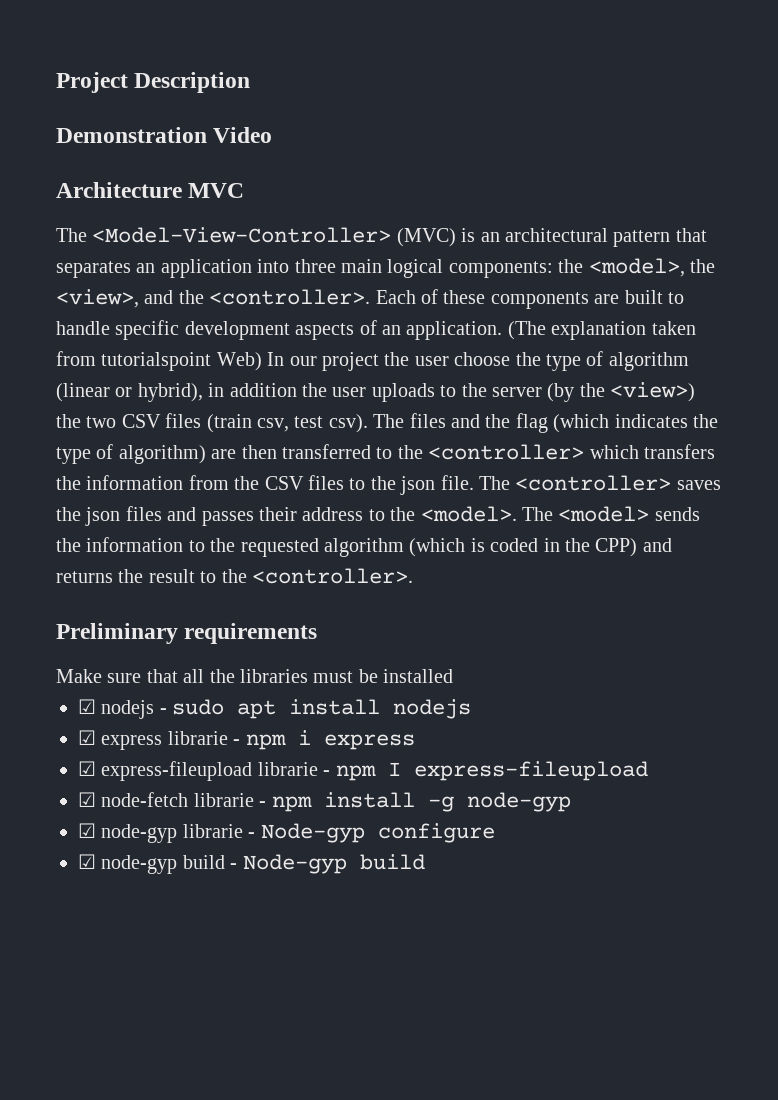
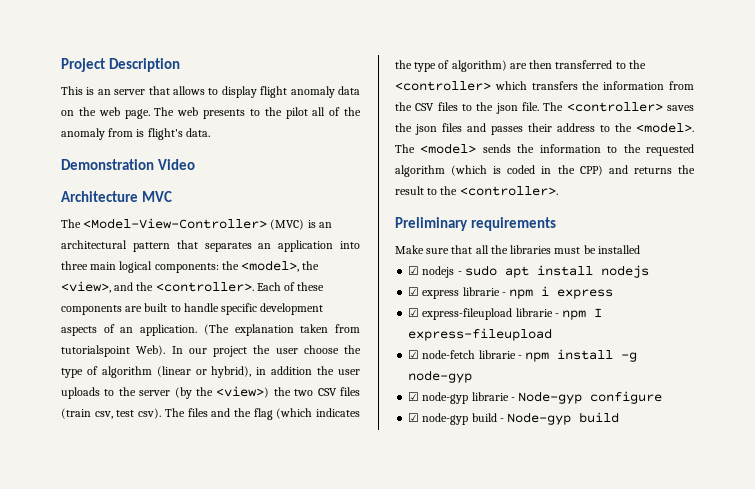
(251, 82) none -> [61,86,360,98] [61,107,361,119] [61,128,210,140] // This is an server that allows to display flight anomaly data on the web page. The web presents to the pilot all of the anomaly from is flight's data.
[216,352,262,371] Web) -> [136,345,166,356] Web).

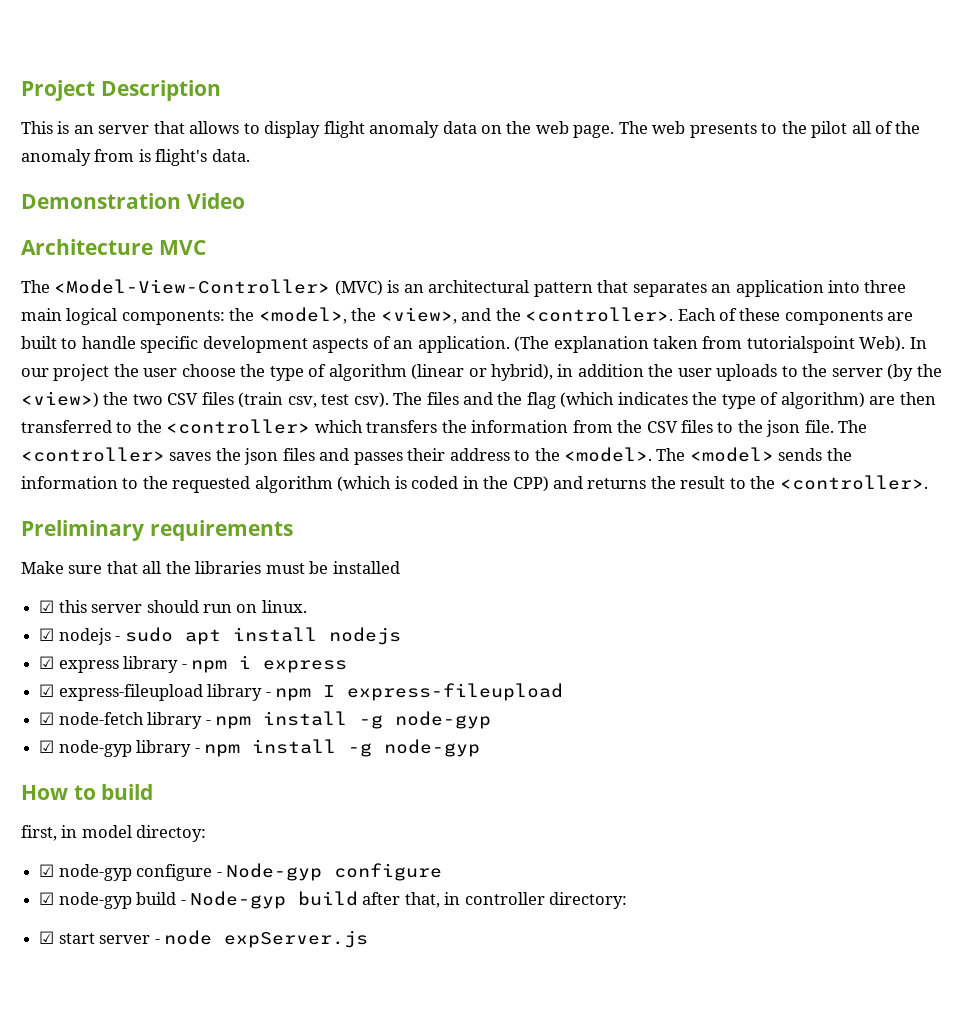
(640, 249) none -> [39,600,307,613] // ☑ this server should run on linux.
[462,287,500,296] librarie -> [123,656,179,673] library
[515,308,553,317] librarie -> [207,684,263,701] library
[478,350,516,359] librarie -> [147,712,203,729] library
[471,392,509,401] librarie -> [136,739,480,757] [21,784,154,800] [21,825,207,842] [39,864,213,881] library - npm install -g node-gyp // How to build // first, in model directoy: // ☑ node-gyp configure
(620, 417) none -> [362,892,628,909] [39,930,368,948] after that, in controller directory: // ☑ start server - node expServer.js

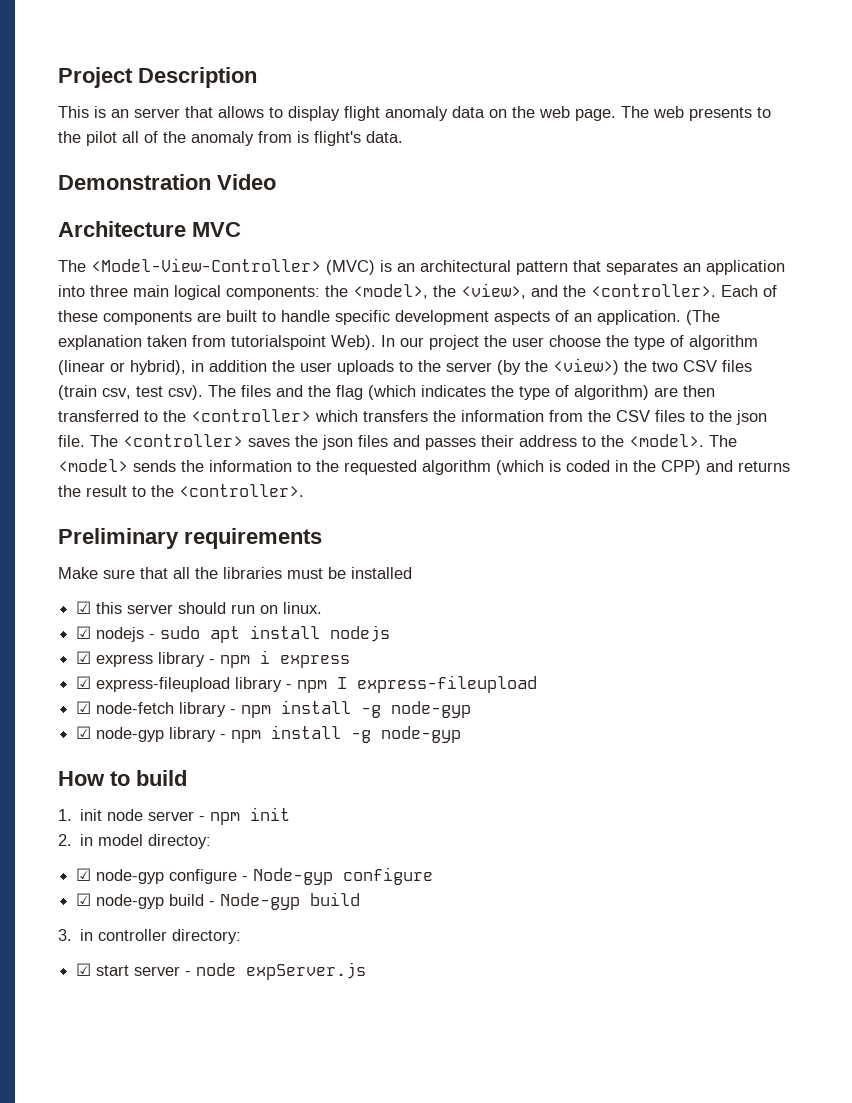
[21,825,57,841] first, -> [58,807,291,825] [58,834,72,846] 1. init node server - npm init // 2.
[362,892,440,908] after that, -> [58,929,72,941] // 3.

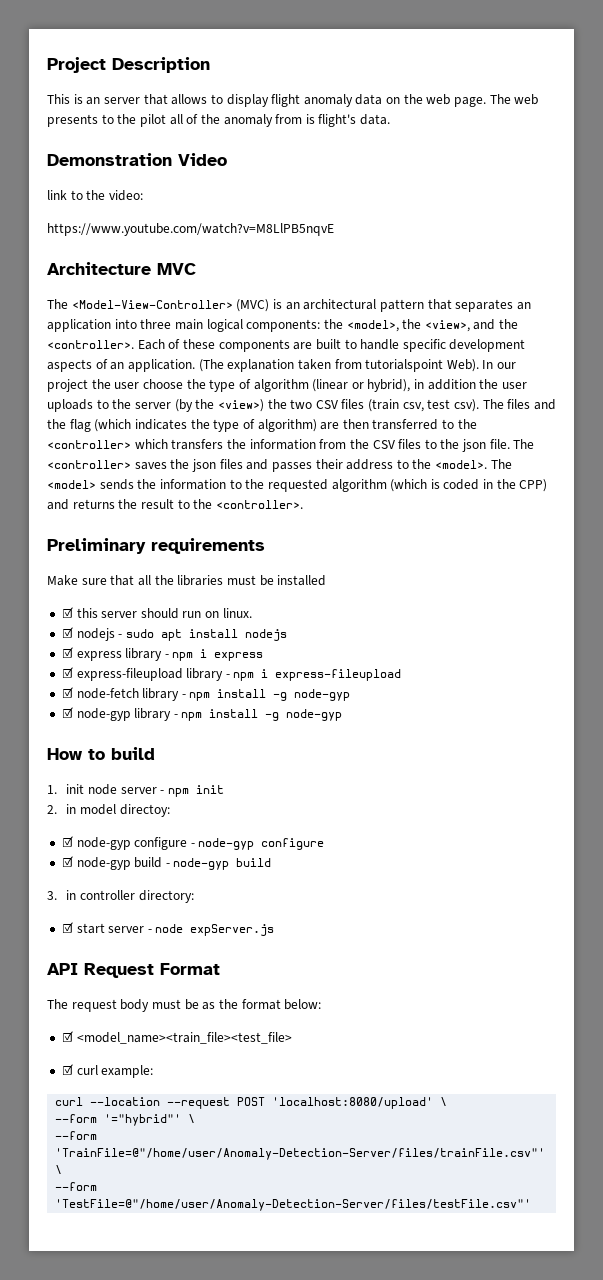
(276, 182) none -> [47,190,143,201] [47,223,334,236] // link to the video: // https://www.youtube.com/watch?v=M8LlPB5nqvE
[337,677,348,689] I -> [261,669,269,678] i
[253,868,334,885] Node-gyp -> [198,838,255,850] node-gyp
[220,893,301,910] Node-gyp -> [173,858,230,870] node-gyp
(367, 971) none -> [47,963,220,978] [47,999,322,1012] [61,1031,292,1044] [61,1064,154,1078] [55,1097,448,1109] [55,1114,196,1126] [55,1131,98,1140] [55,1148,546,1160] [55,1165,63,1174] [55,1182,98,1191] [55,1199,532,1211] // API Request Format // The request body must be as the format below: // ☑ <model_name><train_file><test_file> // ☑ curl example: // curl --location --request POST 'localhost:8080/upload' \ // --form '="hybrid"' \ // --form 'TrainFile=@"/home/user/Anomaly-Detection-Server/files/trainFile.csv"' \ // --form 'TestFile=@"/home/user/Anomaly-Detection-Server/files/testFile.csv"'

